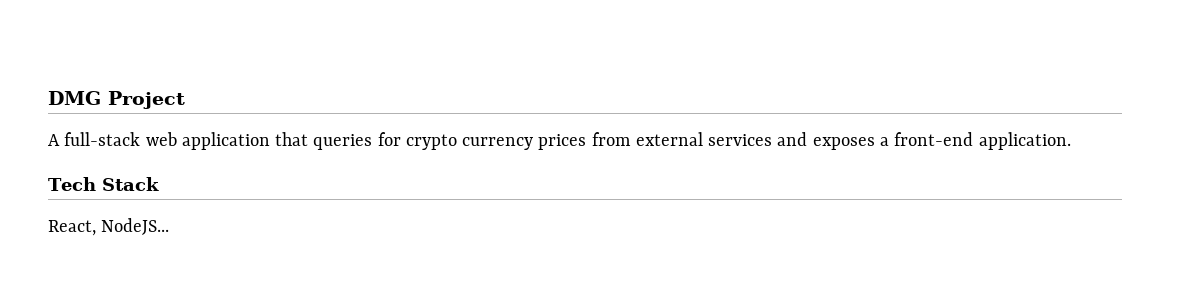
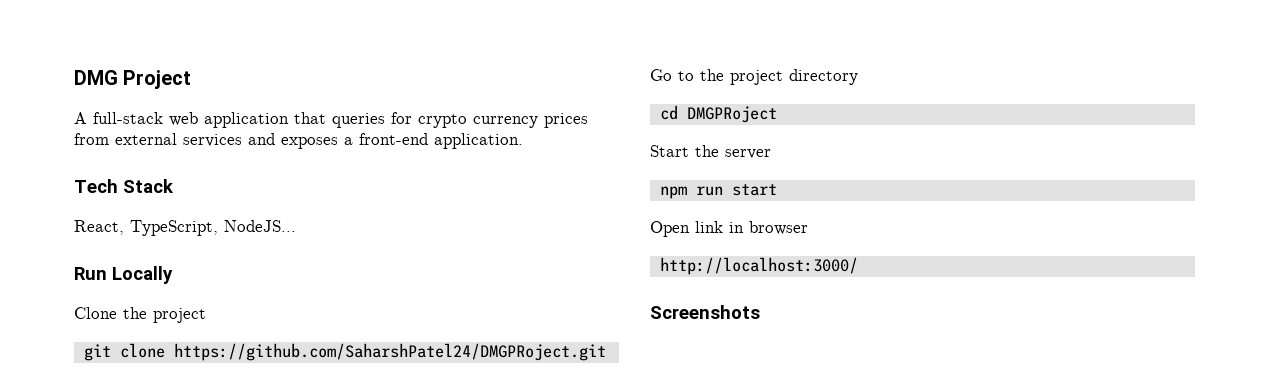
(96, 228) none -> [130,220,218,236] TypeScript,
(170, 226) none -> [74,266,173,284] [74,307,206,323] [83,343,606,361] [650,69,858,85] [659,105,777,123] [650,145,771,159] [659,184,777,199] [650,221,808,237] [659,257,858,275] [650,305,760,319] // Run Locally // Clone the project // git clone https://github.com/SaharshPatel24/DMGPRoject.git // Go to the project directory // cd DMGPRoject // Start the server // npm run start // Open link in browser // http://localhost:3000/ // Screenshots

